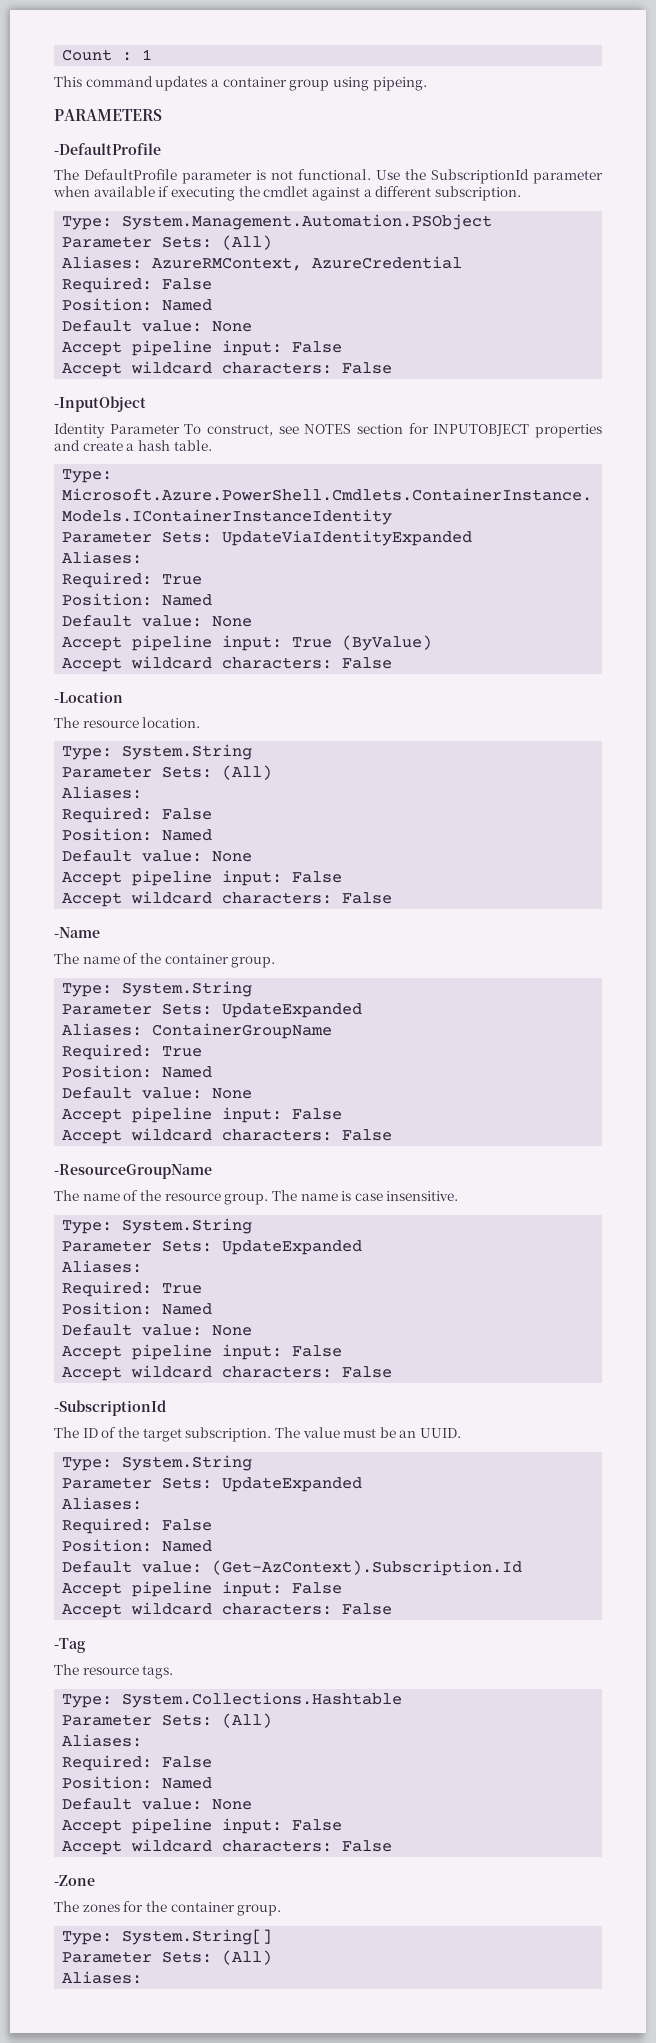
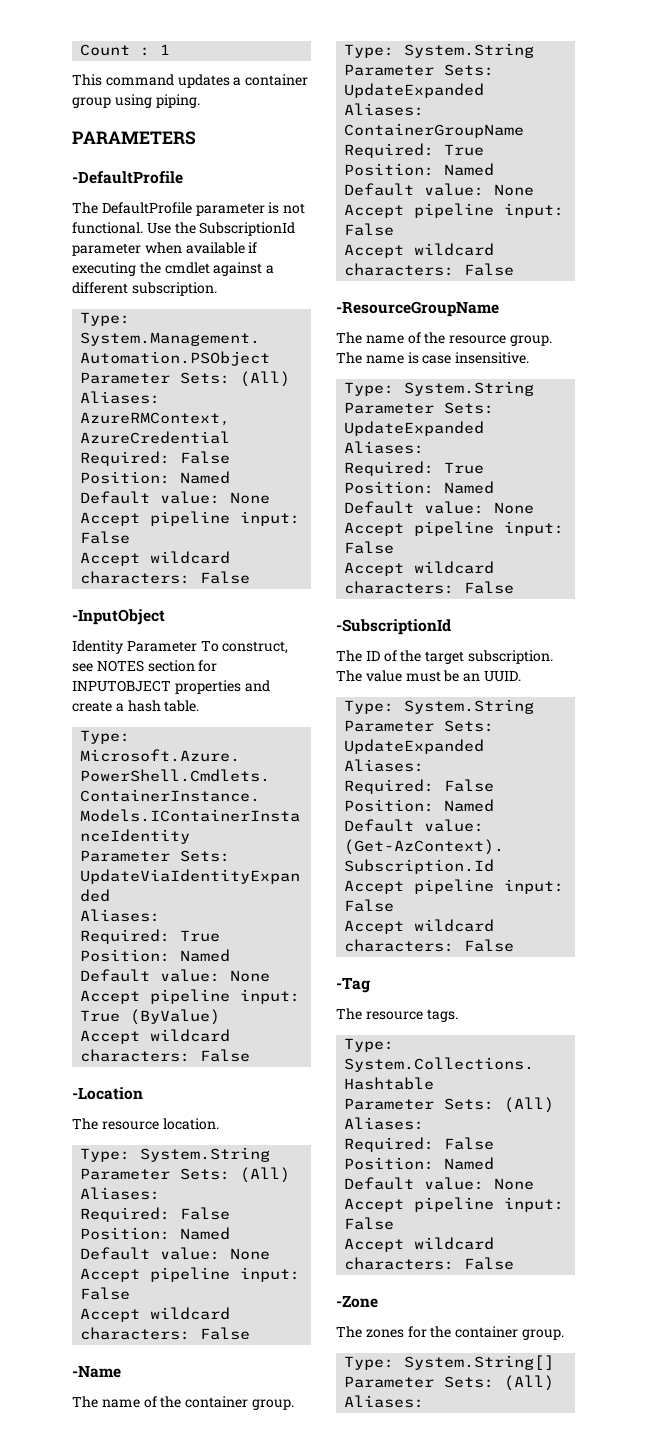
[372,77,427,91] pipeing. -> [155,94,200,108] piping.

